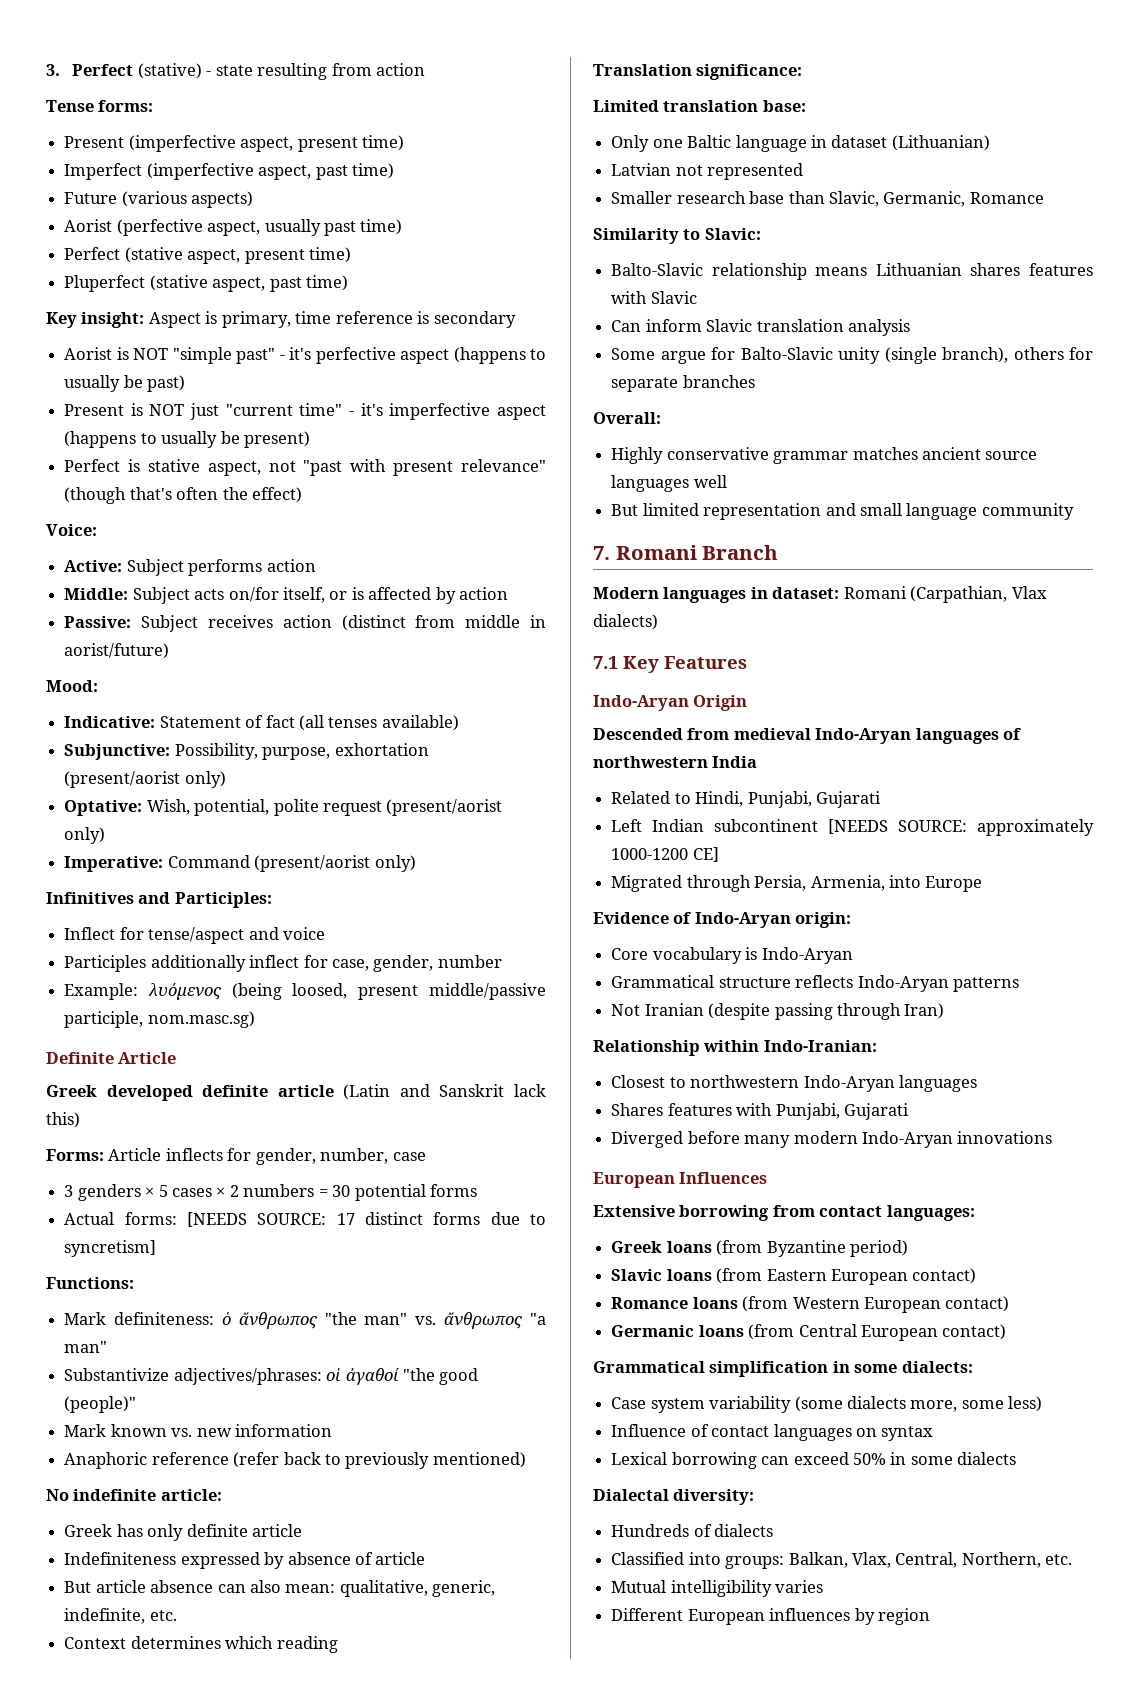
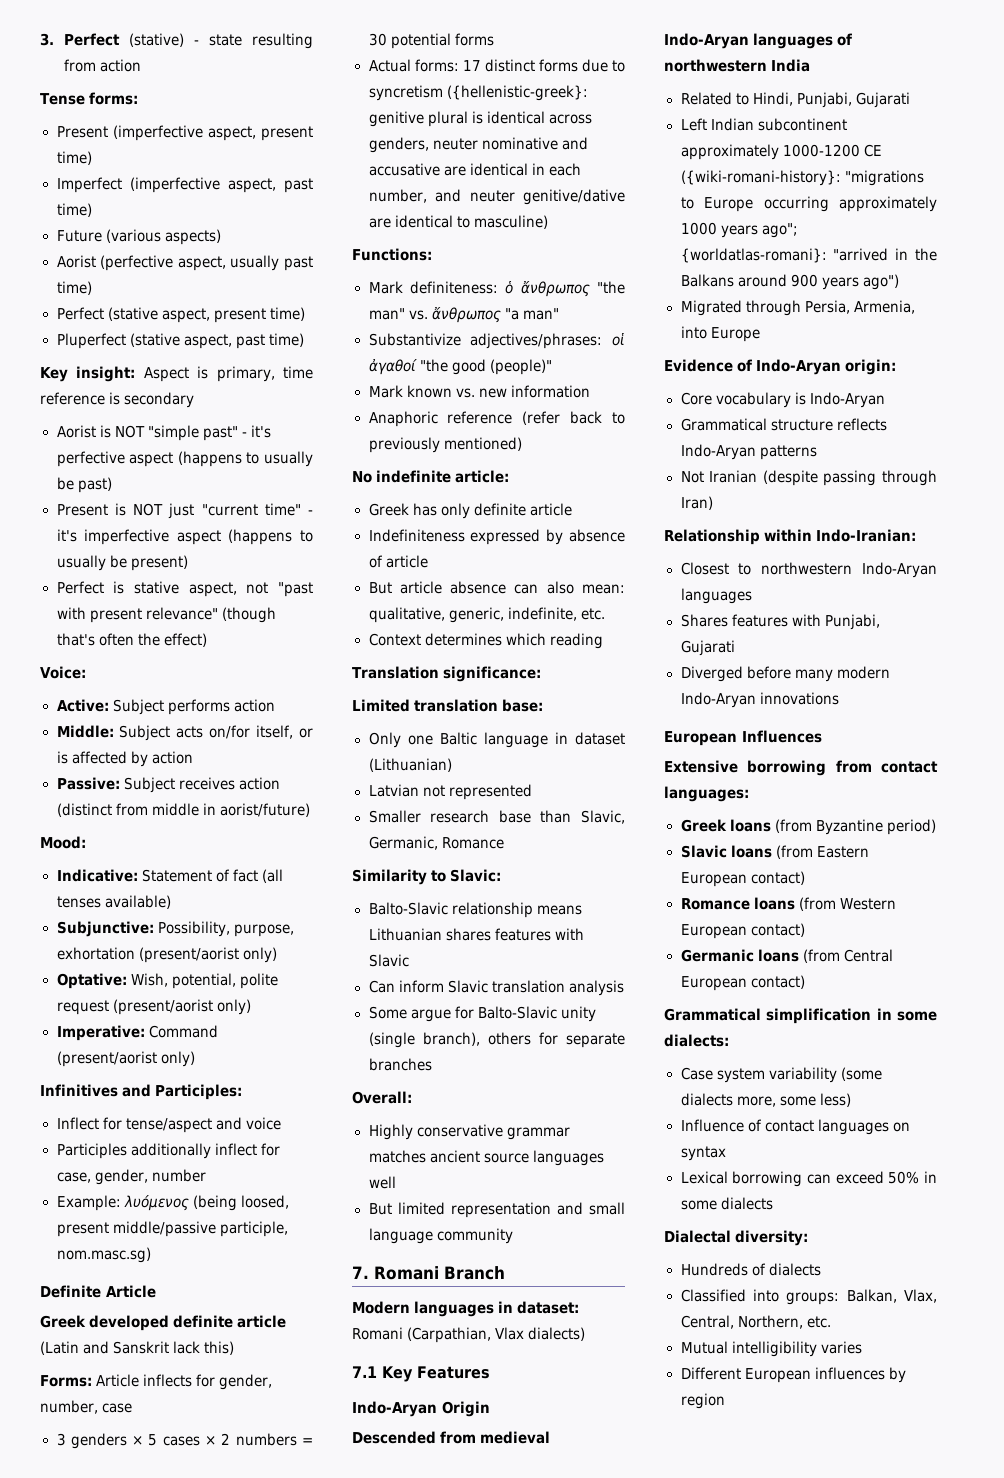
[186,1212,327,1227] [NEEDS SOURCE: -> (459, 65) none
[64,1240,157,1257] syncretism] -> [368,85,588,101] [368,111,592,127] [368,137,588,153] [368,163,581,176] [368,189,625,205] [368,215,548,229] syncretism ({hellenistic-greek}: genitive plural is identical across genders, neuter nominative and accusative are identical in each number, and neuter genitive/dative are identical to masculine)
[828,819,1094,836] [611,847,719,862] [NEEDS SOURCE: approximately 1000-1200 CE] -> [680,144,882,160] [680,170,924,186] [680,196,937,212] [680,222,798,238] [680,248,937,263] [680,274,899,290] approximately 1000-1200 CE ({wiki-romani-history}: "migrations to Europe occurring approximately 1000 years ago"; {worldatlas-romani}: "arrived in the Balkans around 900 years ago")

